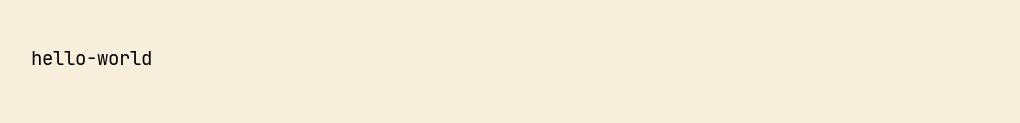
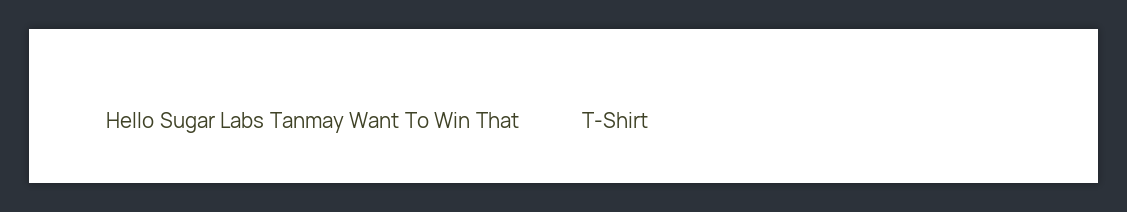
[31,51,152,65] hello-world -> [106,112,648,133] Hello Sugar Labs Tanmay Want To Win That T-Shirt

